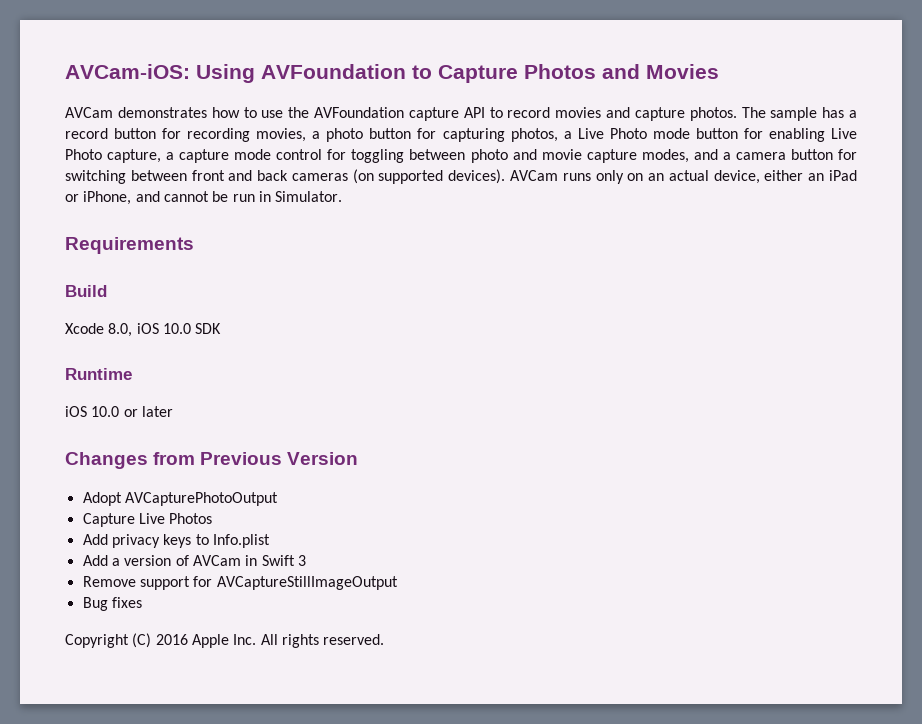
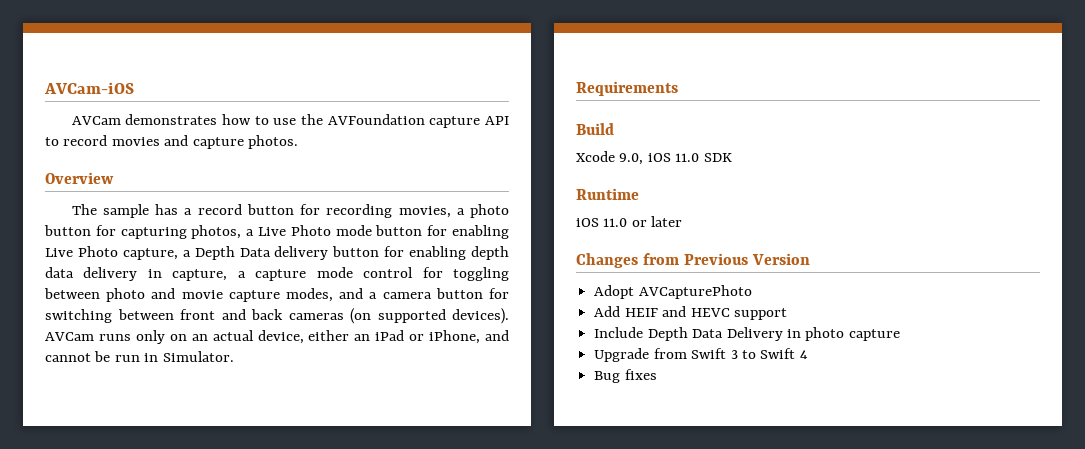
[65,64,719,83] AVCam-iOS: Using AVFoundation to Capture Photos and Movies -> [44,82,134,94] AVCam-iOS
(737, 114) none -> [45,172,114,184] // Overview //
(175, 156) none -> [194,246,509,260] [45,267,246,281] Depth Data delivery button for enabling depth data delivery in capture, a
[108,323,191,337] 8.0, iOS 10.0 -> [619,153,700,165] 9.0, iOS 11.0
[91,406,120,417] 10.0 -> [603,218,628,227] 11.0
[124,492,278,506] [82,513,213,527] [82,534,270,548] [82,555,306,566] [82,576,398,590] [82,597,142,611] [65,633,385,648] AVCapturePhotoOutput // Capture Live Photos // Add privacy keys to Info.plist // Add a version of AVCam in Swift 3 // Remove support for AVCaptureStillImageOutput // Bug fixes // Copyright (C) 2016 Apple Inc. All rights reserved. -> [638,285,752,299] [594,306,787,320] [594,327,900,341] [594,348,808,362] [594,369,657,383] AVCapturePhoto // Add HEIF and HEVC support // Include Depth Data Delivery in photo capture // Upgrade from Swift 3 to Swift 4 // Bug fixes

